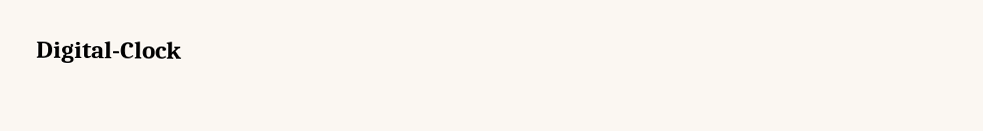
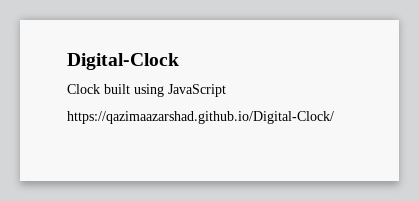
(182, 52) none -> [67,84,226,97] [67,111,334,124] // Clock built using JavaScript // https://qazimaazarshad.github.io/Digital-Clock/

